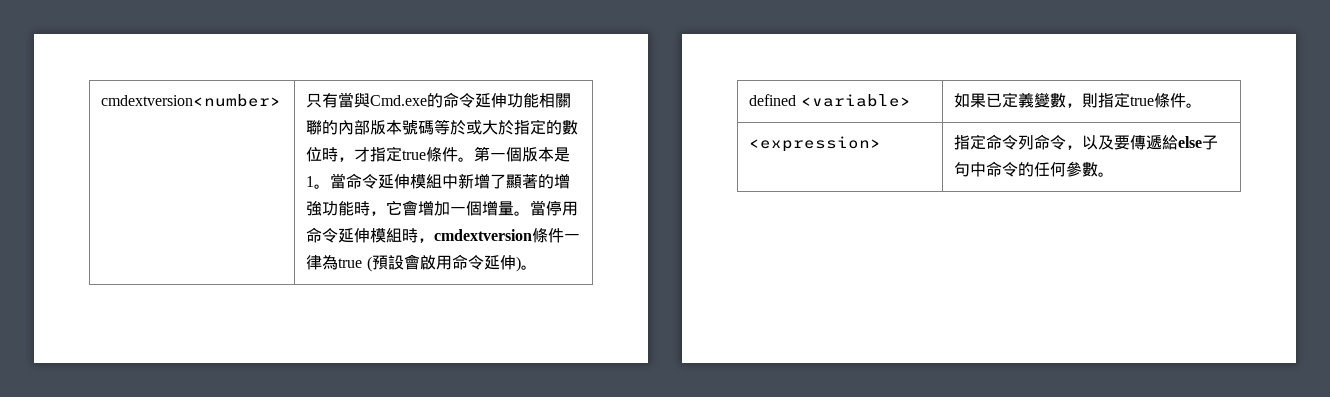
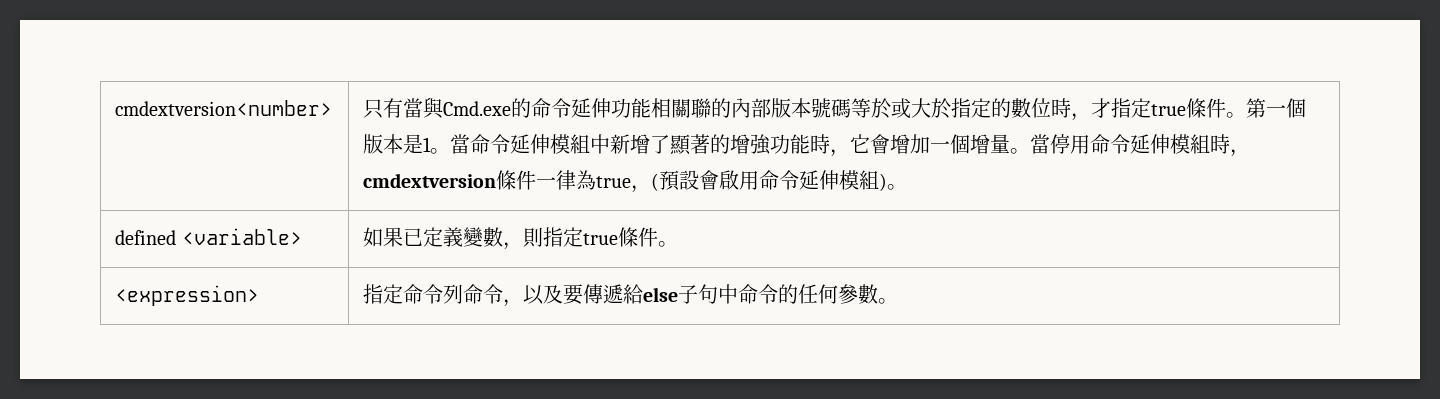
(363, 263) none -> [631,185,652,193] ，
(516, 262) none -> [839,170,880,190] 模組

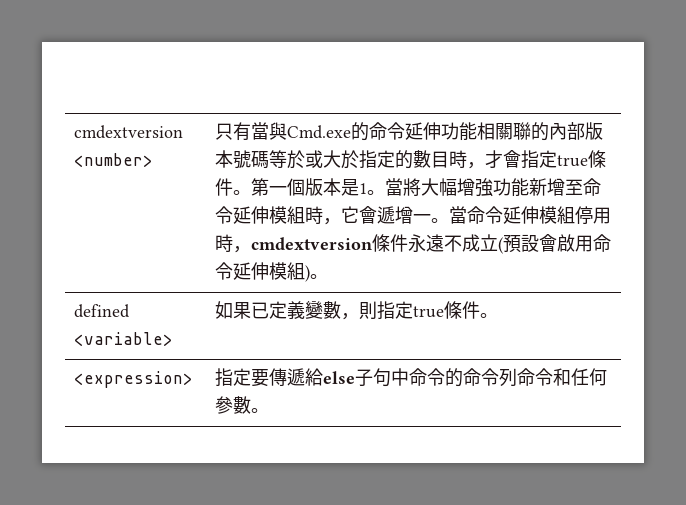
[115,100,333,116] cmdextversion<number> -> [73,125,183,139] [73,153,153,167] cmdextversion <number>
[1031,98,1112,121] 位時，才 -> [430,150,521,169] 目時，才會
[470,134,1251,157] [363,170,652,193] 命令延伸模組中新增了顯著的增強功能時，它會增加一個增量。當停用命令延伸模組時，cmdextversion條件一律為true， -> [402,178,601,197] [214,206,611,225] [214,234,498,253] 將大幅增強功能新增至命令延伸模組時，它會遞增一。當命令延伸模組停用時，cmdextversion條件永遠不成立
[403,284,564,307] 命令列命令，以及 -> (251, 377) none
(799, 294) none -> [462,368,571,387] 命令列命令和

